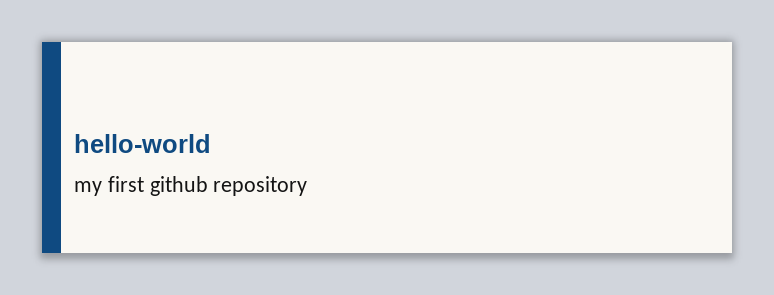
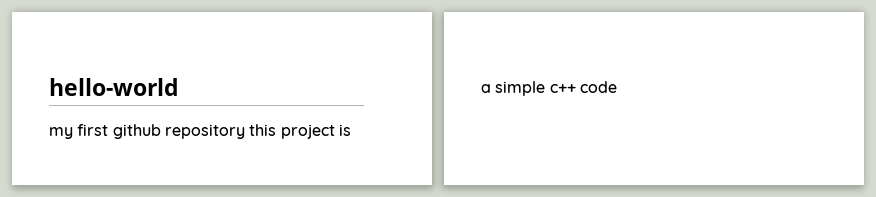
(308, 186) none -> [249,124,351,139] [481,81,617,96] this project is a simple c++ code

